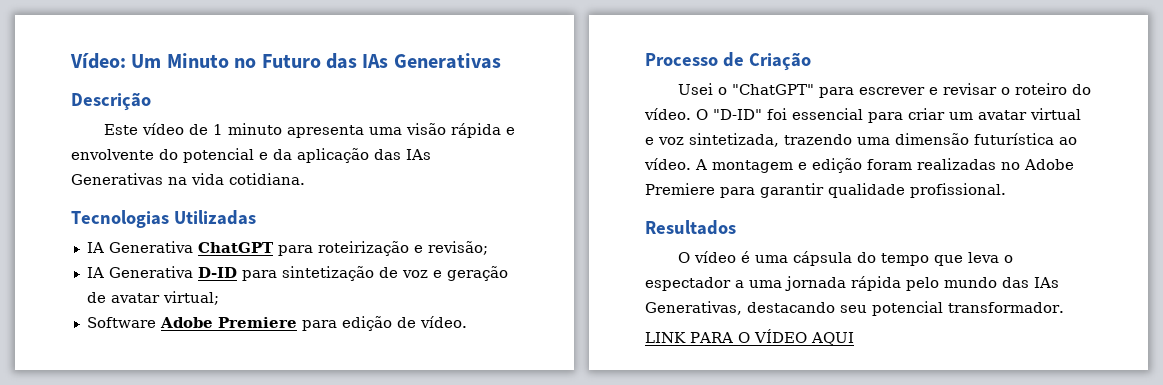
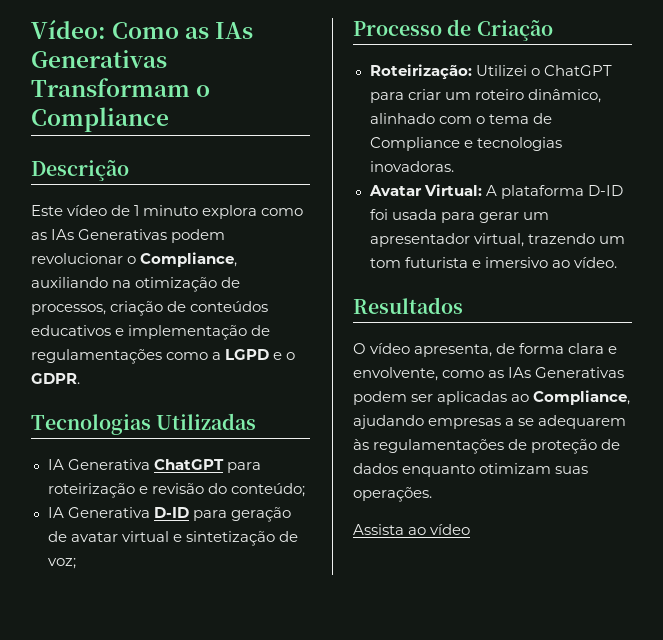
[131,53,501,69] Um Minuto no Futuro das IAs Generativas -> [112,22,254,39] [31,50,167,68] [31,78,211,97] [31,107,169,132] Como as IAs Generativas Transformam o Compliance
[287,123,516,138] [71,148,431,163] [71,173,305,185] apresenta uma visão rápida e envolvente do potencial e da aplicação das IAs Generativas na vida cotidiana. -> [202,205,304,219] [31,229,226,243] [31,252,238,267] [31,277,241,292] [31,301,269,316] [31,325,271,340] [31,349,296,364] [31,373,80,384] explora como as IAs Generativas podem revolucionar o Compliance, auxiliando na otimização de processos, criação de conteúdos educativos e implementação de regulamentações como a LGPD e o GDPR.
[427,241,488,255] revisão; -> [151,483,305,497] revisão do conteúdo;
[281,266,508,281] [86,291,219,305] [86,316,467,331] [645,52,811,71] [678,83,1092,98] [644,108,1081,123] [645,133,1077,147] [644,158,1074,173] [645,183,1006,198] [645,220,736,235] [678,251,1014,266] [645,276,1059,291] [645,301,1064,316] [645,329,854,345] sintetização de voz e geração de avatar virtual; // Software Adobe Premiere para edição de vídeo. // Processo de Criação // Usei o "ChatGPT" para escrever e revisar o roteiro do vídeo. O "D-ID" foi essencial para criar um avatar virtual e voz sintetizada, trazendo uma dimensão futurística ao vídeo. A montagem e edição foram realizadas no Adobe Premiere para garantir qualidade profissional. // Resultados // O vídeo é uma cápsula do tempo que leva o espectador a uma jornada rápida pelo mundo das IAs Generativas, destacando seu potencial transformador. // LINK PARA O VÍDEO AQUI -> [230,507,291,522] [47,531,298,546] [47,558,76,569] [353,19,553,41] [369,64,612,80] [369,89,601,103] [369,113,552,124] [369,137,562,151] [369,161,454,172] [368,184,623,199] [369,209,549,223] [369,233,625,247] [369,257,617,268] [353,297,463,314] [353,343,618,357] [353,367,625,381] [353,390,631,405] [353,415,627,429] [353,439,621,454] [353,463,589,477] [353,487,432,502] [353,524,471,535] geração de avatar virtual e sintetização de voz; // Processo de Criação // Roteirização: Utilizei o ChatGPT para criar um roteiro dinâmico, alinhado com o tema de Compliance e tecnologias inovadoras. // Avatar Virtual: A plataforma D-ID foi usada para gerar um apresentador virtual, trazendo um tom futurista e imersivo ao vídeo. // Resultados // O vídeo apresenta, de forma clara e envolvente, como as IAs Generativas podem ser aplicadas ao Compliance, ajudando empresas a se adequarem às regulamentações de proteção de dados enquanto otimizam suas operações. // Assista ao vídeo

